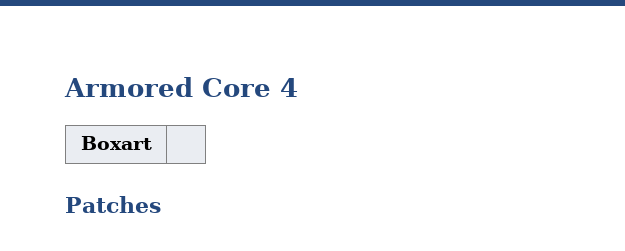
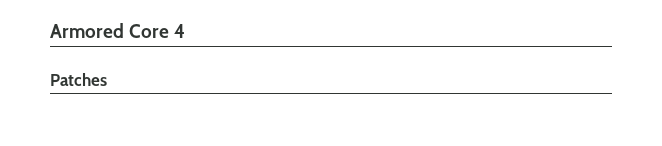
[80,136,152,150] // Boxart | -> (186, 31) none

